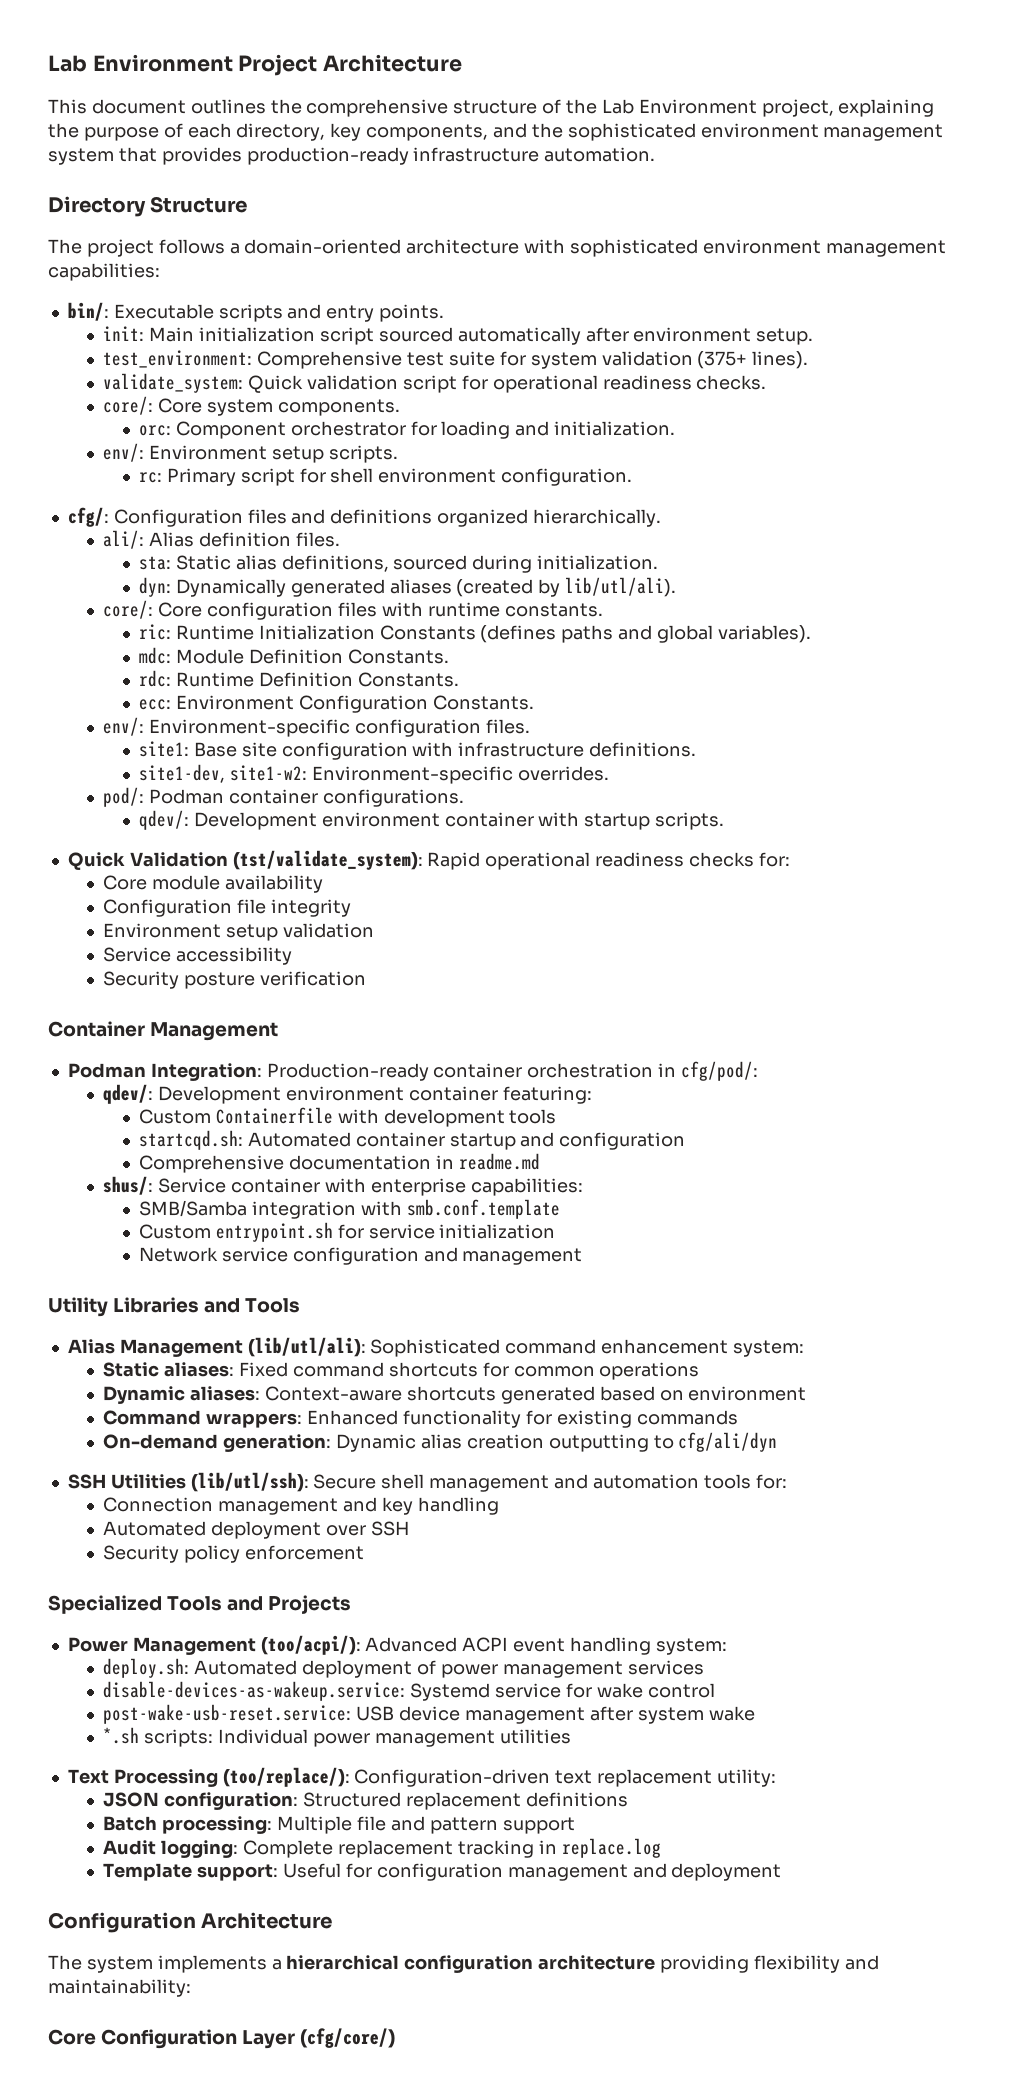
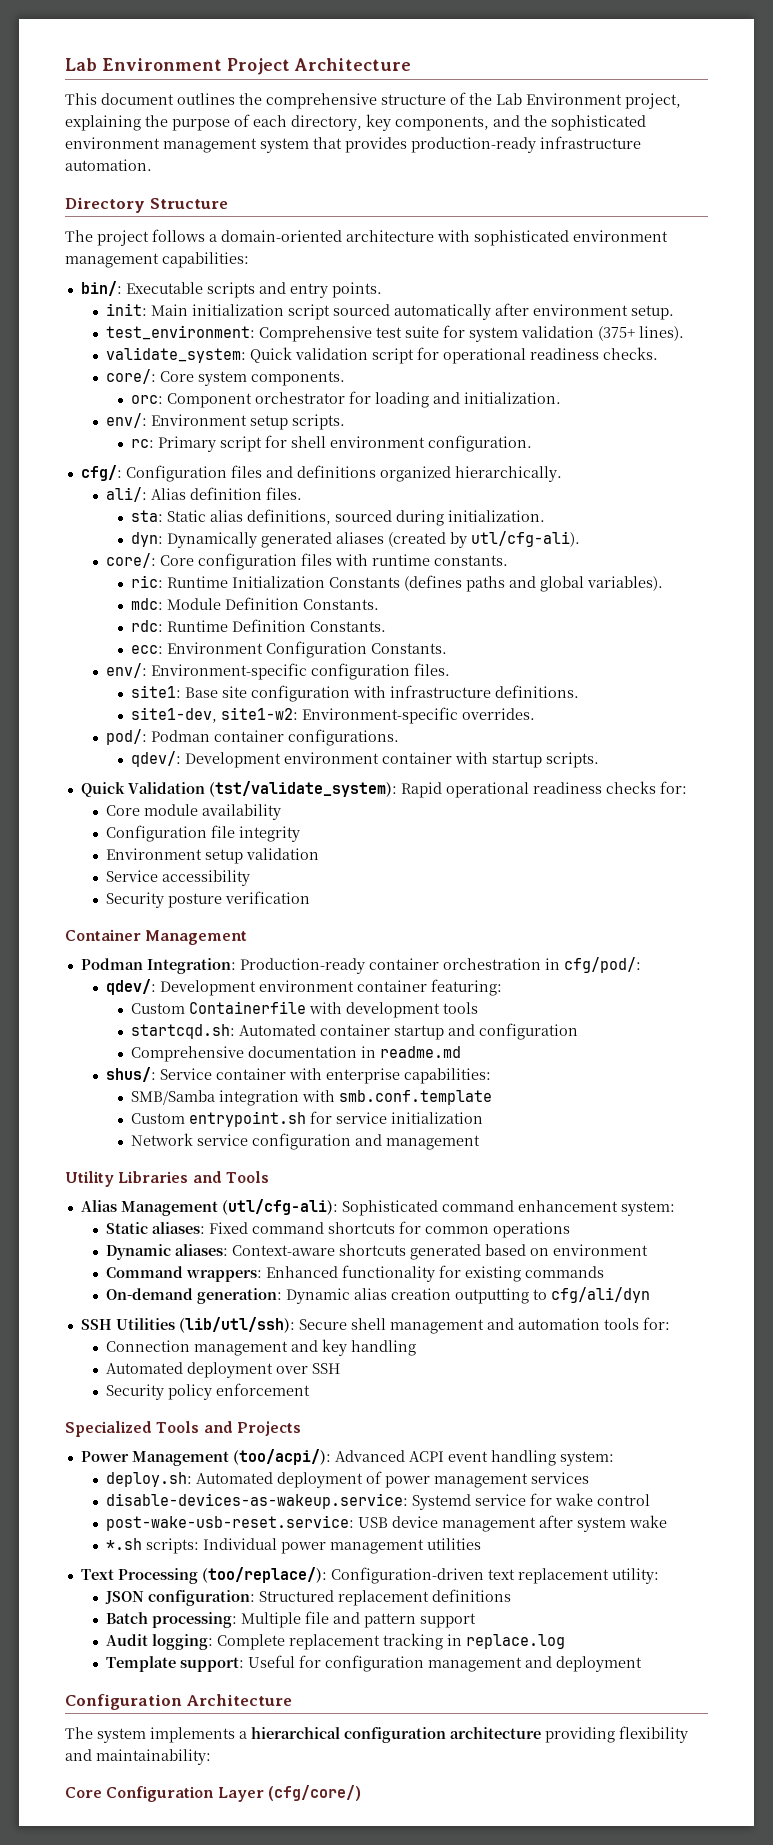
[565,577,677,597] lib/utl/ali). -> [470,531,580,547] utl/cfg-ali).
[247,1337,366,1357] (lib/utl/ali): -> [221,1199,338,1215] (utl/cfg-ali):

